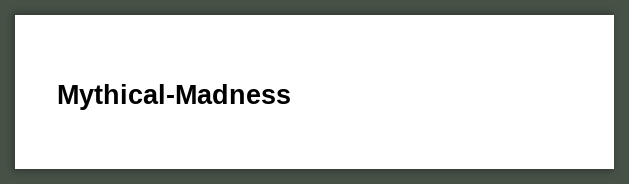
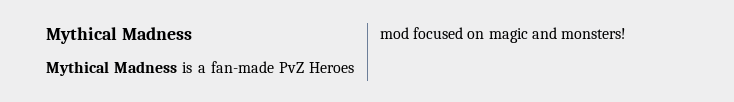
[57,84,291,110] Mythical-Madness -> [46,27,192,44] [46,61,354,76] [380,27,626,43] Mythical Madness // Mythical Madness is a fan-made PvZ Heroes mod focused on magic and monsters!

